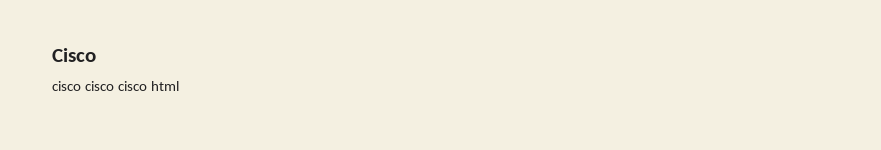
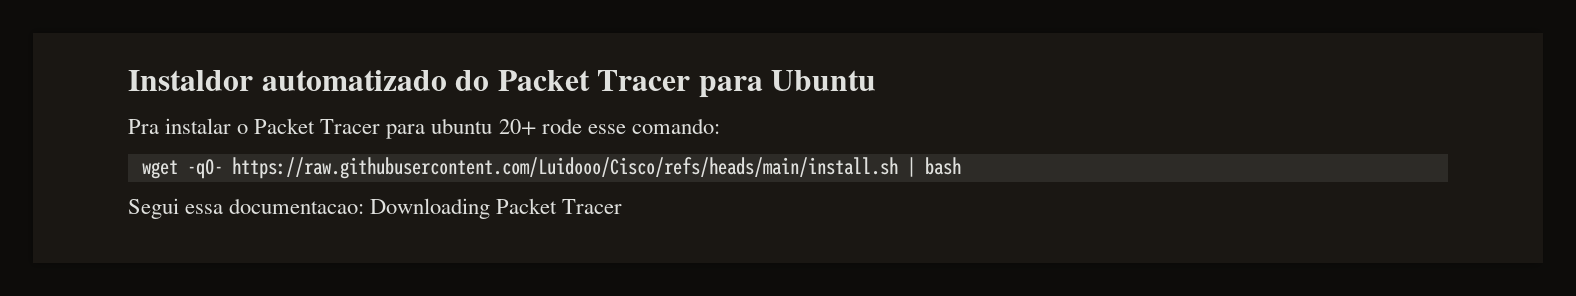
[52,48,96,62] [52,81,179,91] Cisco // cisco cisco cisco html -> [128,70,877,98] [128,118,720,139] [141,157,961,179] [128,198,623,219] Instaldor automatizado do Packet Tracer para Ubuntu // Pra instalar o Packet Tracer para ubuntu 20+ rode esse comando: // wget -qO- https://raw.githubusercontent.com/Luidooo/Cisco/refs/heads/main/install.sh | bash // Segui essa documentacao: Downloading Packet Tracer

